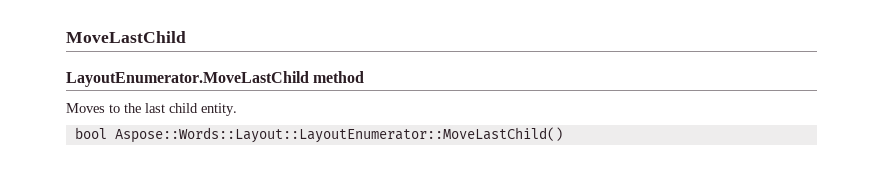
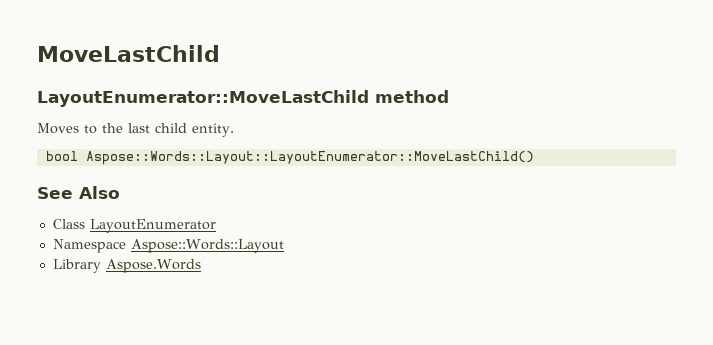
[66,71,309,87] LayoutEnumerator.MoveLastChild -> [37,90,369,107] LayoutEnumerator::MoveLastChild
(563, 135) none -> [37,186,120,199] [52,219,216,233] [52,239,284,253] [52,259,201,273] // See Also // Class LayoutEnumerator // Namespace Aspose::Words::Layout // Library Aspose.Words

